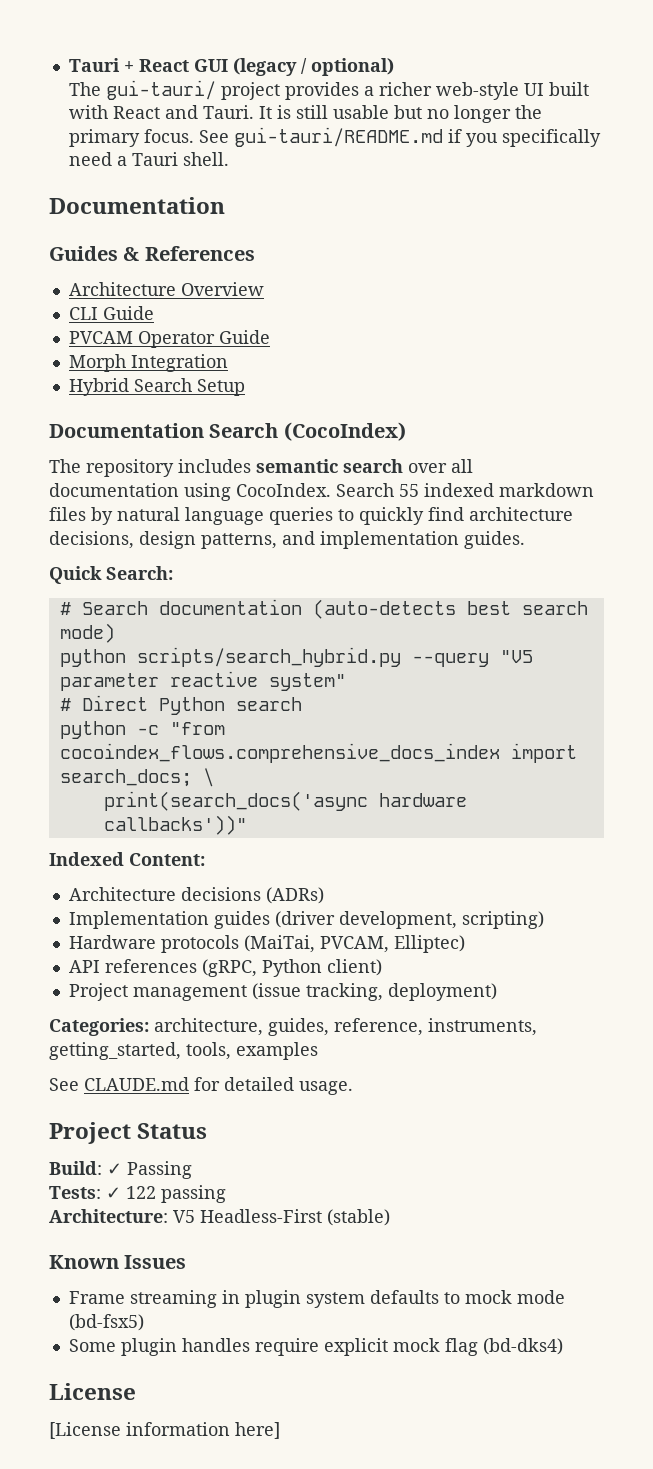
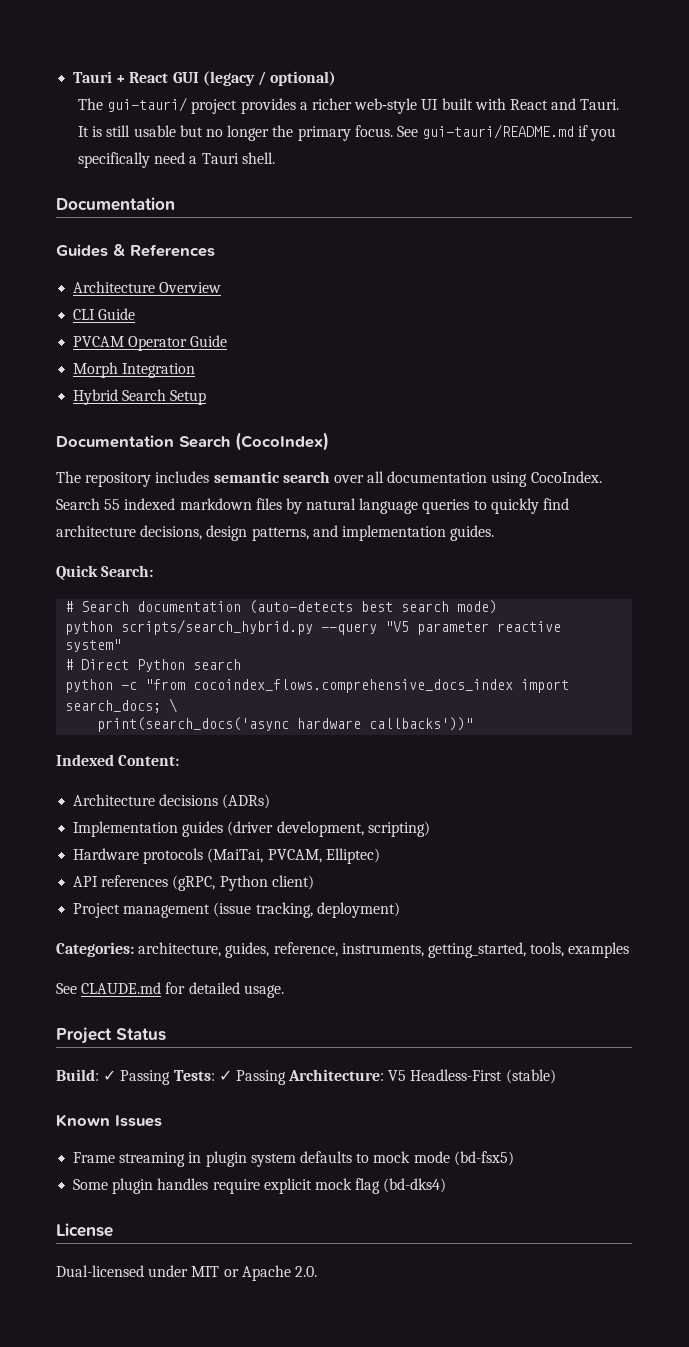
(192, 1170) // -> (171, 1077) none
[126,1185,226,1203] 122 passing // -> [235,1070,286,1085] Passing
[49,1422,280,1439] [License information here] -> [56,1265,317,1281] Dual-licensed under MIT or Apache 2.0.

